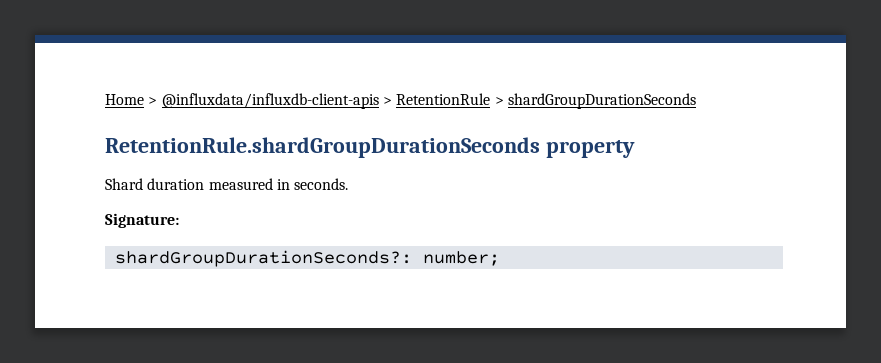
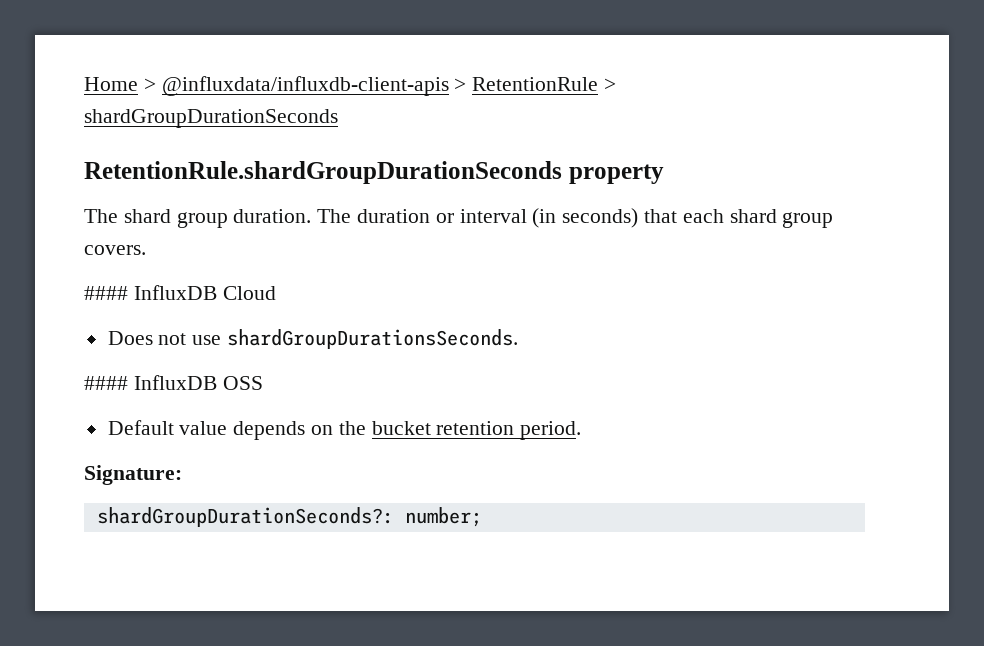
[105,178,349,190] Shard duration measured in seconds. -> [84,208,834,228] [84,245,146,255] [84,285,276,300] [107,329,519,349] [84,375,263,390] [107,420,582,440] The shard group duration. The duration or interval (in seconds) that each shard group covers. // #### InfluxDB Cloud // Does not use shardGroupDurationsSeconds. // #### InfluxDB OSS // Default value depends on the bucket retention period.

